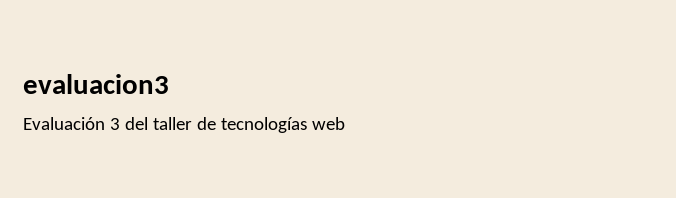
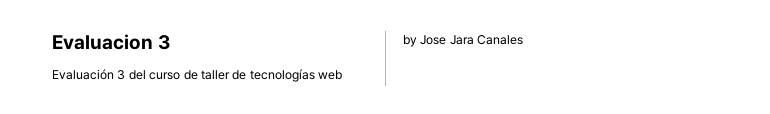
[23,74,169,94] evaluacion3 -> [52,34,171,50] Evaluacion 3
(148, 123) none -> [149,70,198,80] curso de
(345, 123) none -> [403,35,524,47] // by Jose Jara Canales

